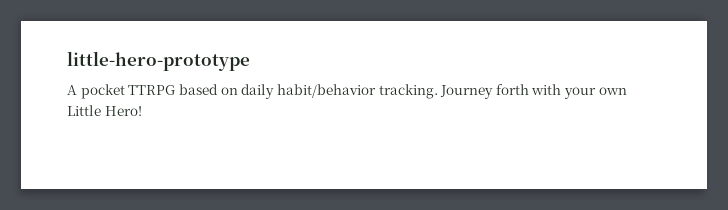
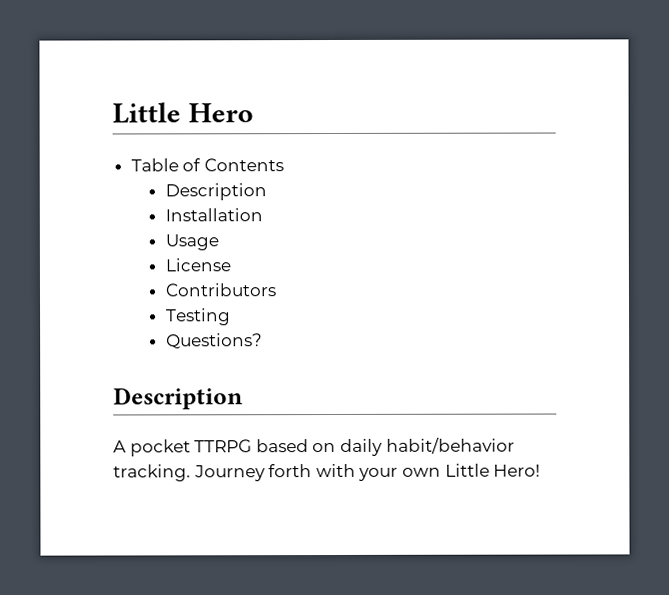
[67,51,250,71] little-hero-prototype -> [112,102,254,124] [130,158,284,172] [164,183,267,201] [164,208,263,222] [164,234,219,251] [164,258,231,272] [164,283,276,297] [165,308,231,326] [165,333,263,350] [113,387,243,410] Little Hero // Table of Contents // Description // Installation // Usage // License // Contributors // Testing // Questions? // Description

